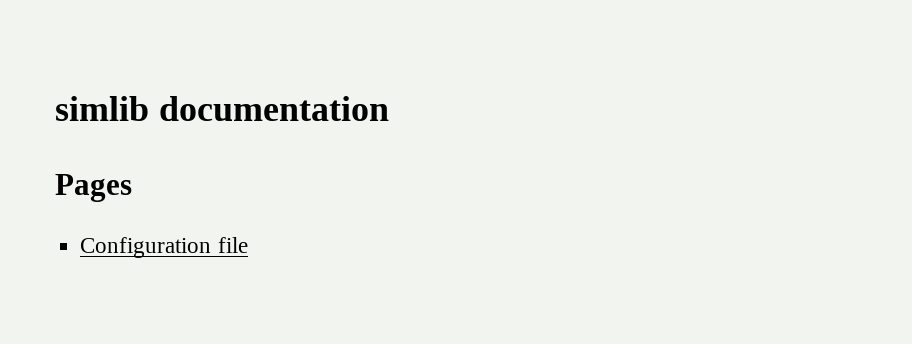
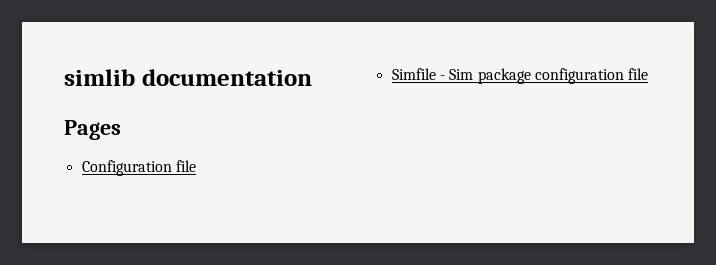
(248, 245) none -> [391,68,649,84] // Simfile - Sim package configuration file

